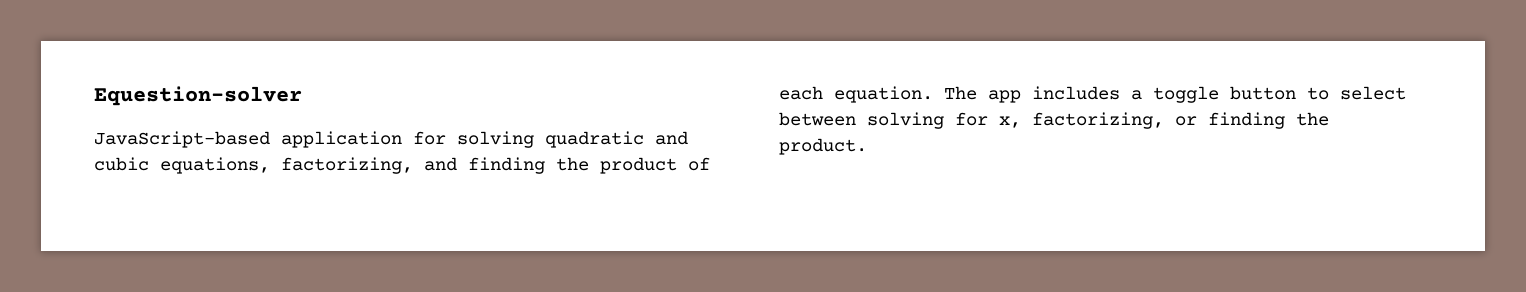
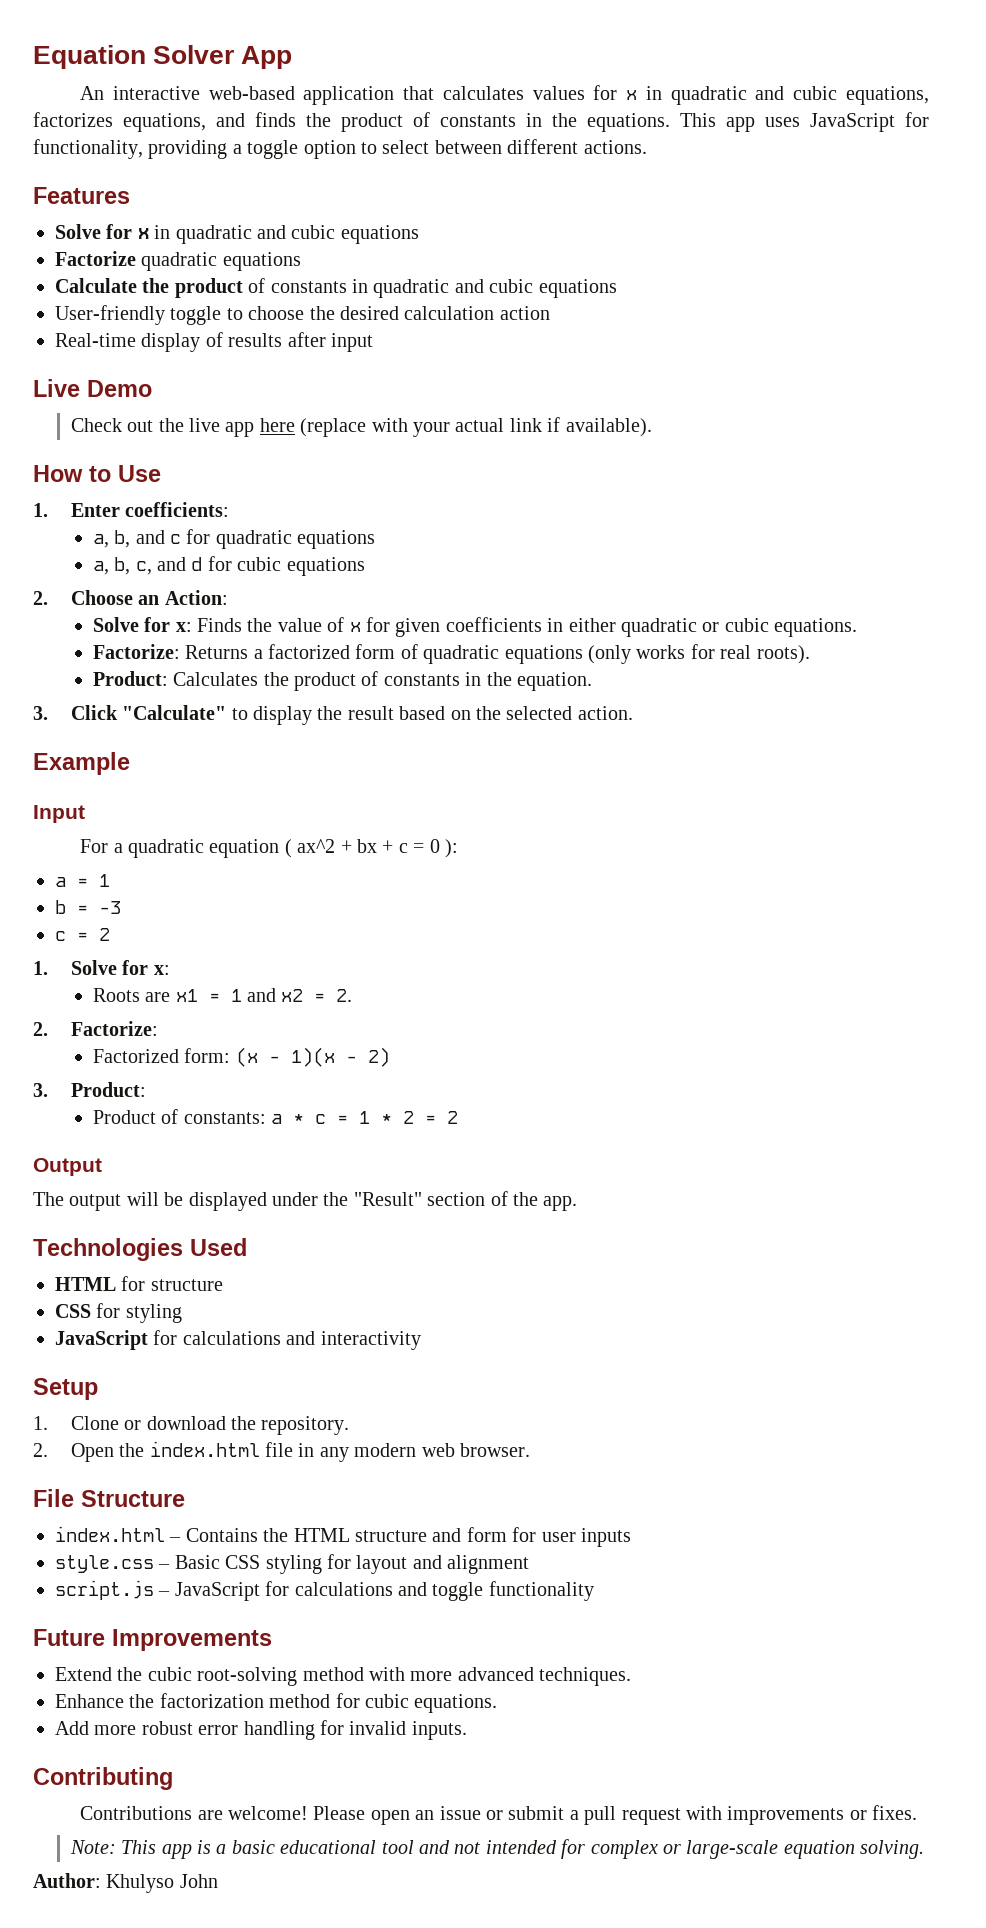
[94,86,302,106] [94,131,688,148] [94,157,710,174] [779,86,1120,103] Equestion-solver // JavaScript-based application for solving quadratic and cubic equations, factorizing, and finding the product of each equation. The app includes -> [33,45,293,69] [80,85,930,105] [33,112,929,132] [33,139,228,159] Equation Solver App // An interactive web-based application that calculates values for x in quadratic and cubic equations, factorizes equations, and finds the product of constants in the equations. This app uses JavaScript for functionality, providing
[1230,86,1296,100] button -> [303,140,356,159] option
[867,112,1329,129] [779,138,867,155] solving for x, factorizing, or finding the product. -> [507,139,647,154] [33,187,130,204] [55,224,419,244] [55,251,301,271] [55,278,617,298] [55,305,550,325] [55,332,373,352] [33,379,152,397] [70,417,652,437] [33,465,161,482] [33,502,230,517] [92,529,376,549] [92,556,365,576] [33,590,228,605] [92,617,858,637] [92,644,810,664] [92,671,593,691] [33,705,633,725] [33,752,130,775] [33,805,85,823] [80,839,458,858] [55,874,110,887] [55,900,121,914] [55,928,110,941] [33,960,170,975] [92,988,353,1002] [33,1021,158,1036] [92,1047,390,1067] [33,1082,146,1097] [92,1109,459,1124] [33,1158,102,1176] [33,1191,578,1211] [33,1238,247,1261] [55,1276,223,1291] [55,1303,182,1323] [55,1330,421,1350] [33,1378,98,1400] [33,1416,350,1435] [33,1441,531,1462] [33,1489,185,1507] [55,1526,631,1547] [55,1554,530,1574] [55,1580,594,1601] [33,1629,272,1651] [55,1667,632,1686] [55,1693,498,1713] [55,1720,467,1740] [33,1767,173,1790] [80,1805,918,1825] [69,1839,925,1859] [33,1873,218,1893] different actions. // Features // Solve for x in quadratic and cubic equations // Factorize quadratic equations // Calculate the product of constants in quadratic and cubic equations // User-friendly toggle to choose the desired calculation action // Real-time display of results after input // Live Demo // Check out the live app here (replace with your actual link if available). // How to Use // 1. Enter coefficients: // a, b, and c for quadratic equations // a, b, c, and d for cubic equations // 2. Choose an Action: // Solve for x: Finds the value of x for given coefficients in either quadratic or cubic equations. // Factorize: Returns a factorized form of quadratic equations (only works for real roots). // Product: Calculates the product of constants in the equation. // 3. Click "Calculate" to display the result based on the selected action. // Example // Input // For a quadratic equation ( ax^2 + bx + c = 0 ): // a = 1 // b = -3 // c = 2 // 1. Solve for x: // Roots are x1 = 1 and x2 = 2. // 2. Factorize: // Factorized form: (x - 1)(x - 2) // 3. Product: // Product of constants: a * c = 1 * 2 = 2 // Output // The output will be displayed under the "Result" section of the app. // Technologies Used // HTML for structure // CSS for styling // JavaScript for calculations and interactivity // Setup // 1. Clone or download the repository. // 2. Open the index.html file in any modern web browser. // File Structure // index.html – Contains the HTML structure and form for user inputs // style.css – Basic CSS styling for layout and alignment // script.js – JavaScript for calculations and toggle functionality // Future Improvements // Extend the cubic root-solving method with more advanced techniques. // Enhance the factorization method for cubic equations. // Add more robust error handling for invalid inputs. // Contributing // Contributions are welcome! Please open an issue or submit a pull request with improvements or fixes. // Note: This app is a basic educational tool and not intended for complex or large-scale equation solving. // Author: Khulyso John

